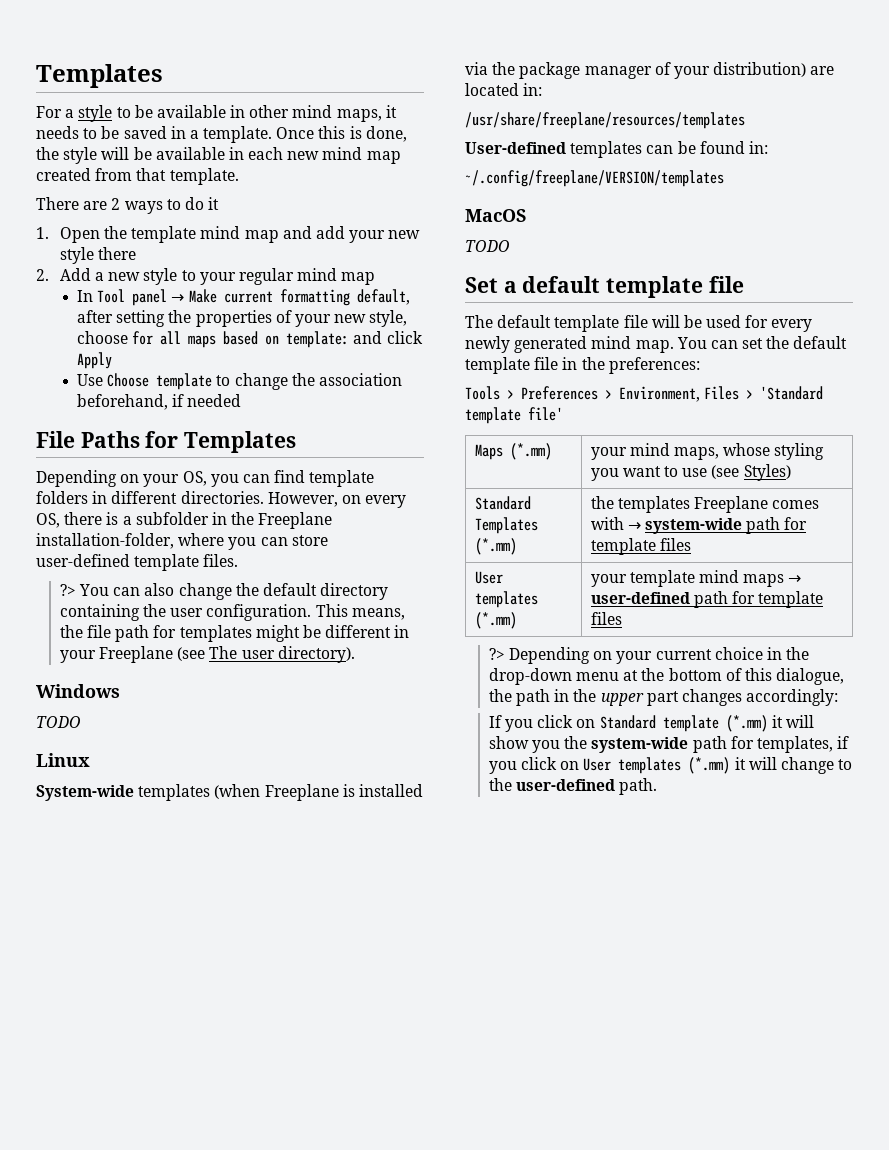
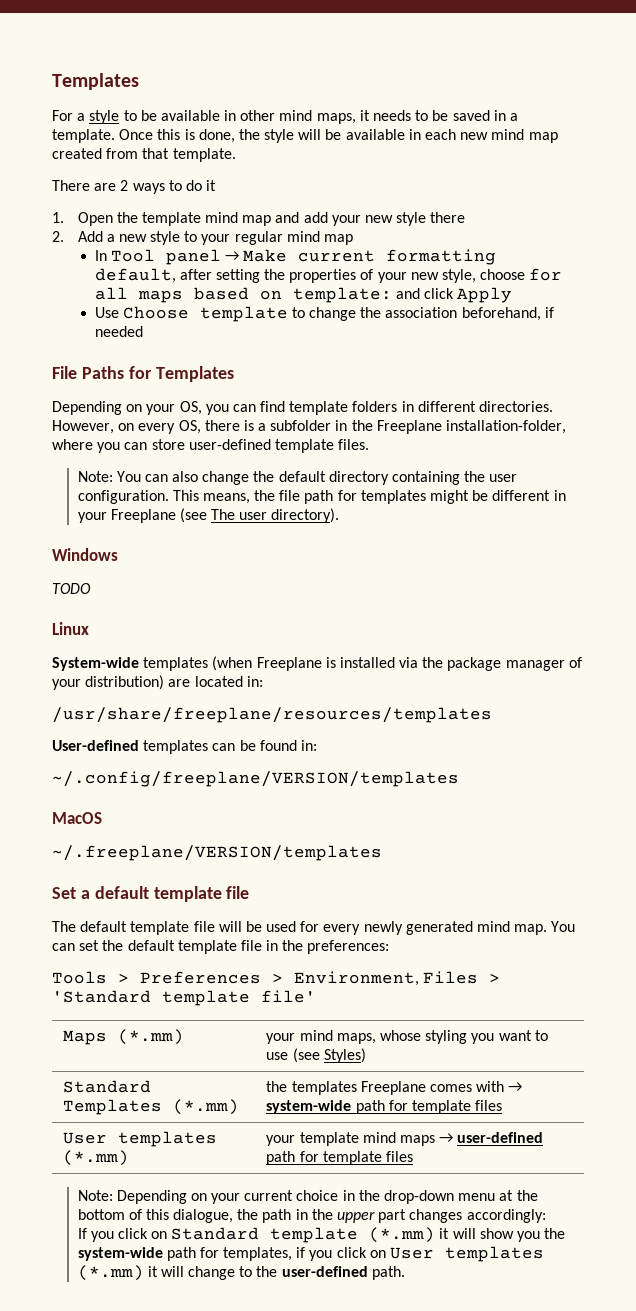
[59,584,76,596] ?> -> [77,471,113,482] Note:
[465,240,510,252] TODO -> [52,845,382,861] ~/.freeplane/VERSION/templates
[488,648,505,660] ?> -> [77,1190,113,1201] Note:

